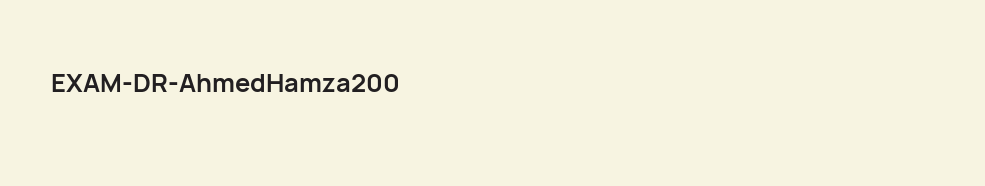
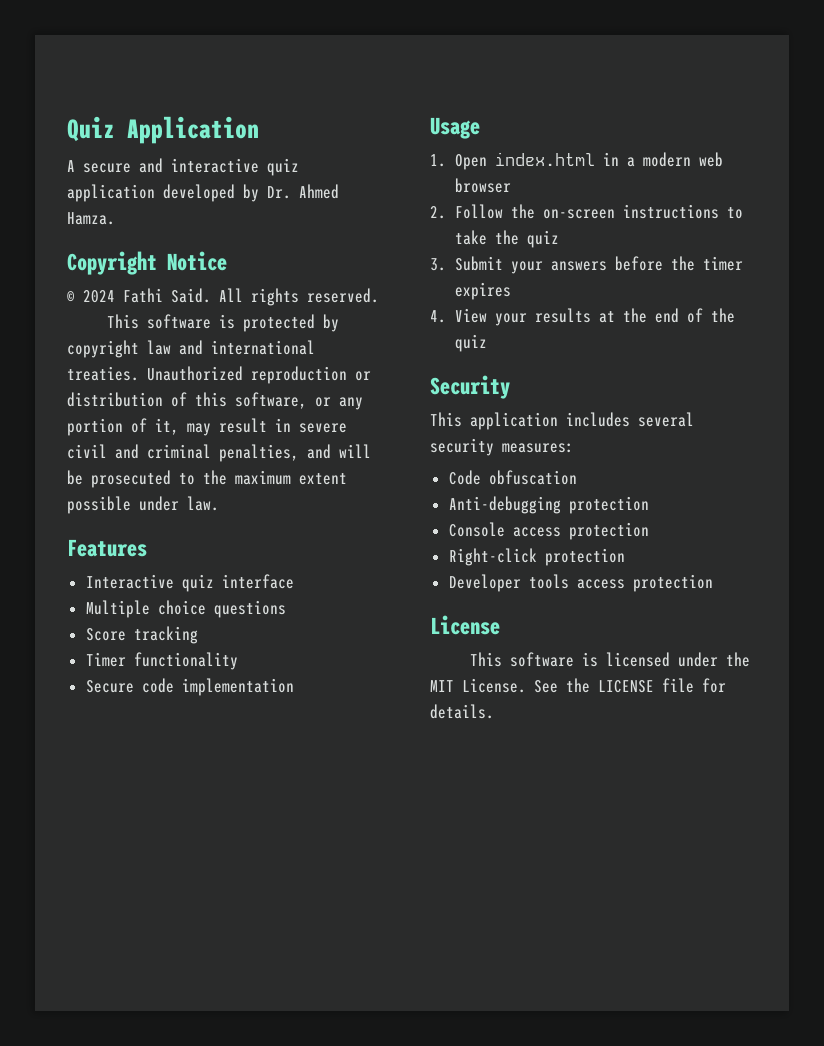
[51,74,400,92] EXAM-DR-AhmedHamza200 -> [67,116,259,144] [67,158,299,176] [67,184,339,202] [67,212,115,225] [67,251,227,275] [67,288,379,306] [106,314,339,332] [67,340,315,358] [67,366,371,384] [67,392,363,410] [67,418,347,436] [67,444,371,462] [67,470,347,488] [67,496,219,514] [67,539,147,557] [85,574,294,592] [85,600,286,618] [85,626,198,644] [85,652,238,670] [85,678,294,696] [430,117,480,139] [430,152,723,170] [454,178,511,193] [430,204,743,219] [454,230,559,248] [430,256,743,274] [454,282,511,300] [430,308,735,326] [454,334,487,352] [430,375,510,399] [430,412,694,430] [430,438,574,456] [448,470,577,485] [448,496,649,514] [448,522,649,540] [448,548,625,566] [448,574,713,592] [430,615,500,635] [469,652,750,667] [430,678,726,693] [430,704,494,719] Quiz Application // A secure and interactive quiz application developed by Dr. Ahmed Hamza. // Copyright Notice // © 2024 Fathi Said. All rights reserved. // This software is protected by copyright law and international treaties. Unauthorized reproduction or distribution of this software, or any portion of it, may result in severe civil and criminal penalties, and will be prosecuted to the maximum extent possible under law. // Features // Interactive quiz interface // Multiple choice questions // Score tracking // Timer functionality // Secure code implementation // Usage // 1. Open index.html in a modern web browser // 2. Follow the on-screen instructions to take the quiz // 3. Submit your answers before the timer expires // 4. View your results at the end of the quiz // Security // This application includes several security measures: // Code obfuscation // Anti-debugging protection // Console access protection // Right-click protection // Developer tools access protection // License // This software is licensed under the MIT License. See the LICENSE file for details.

